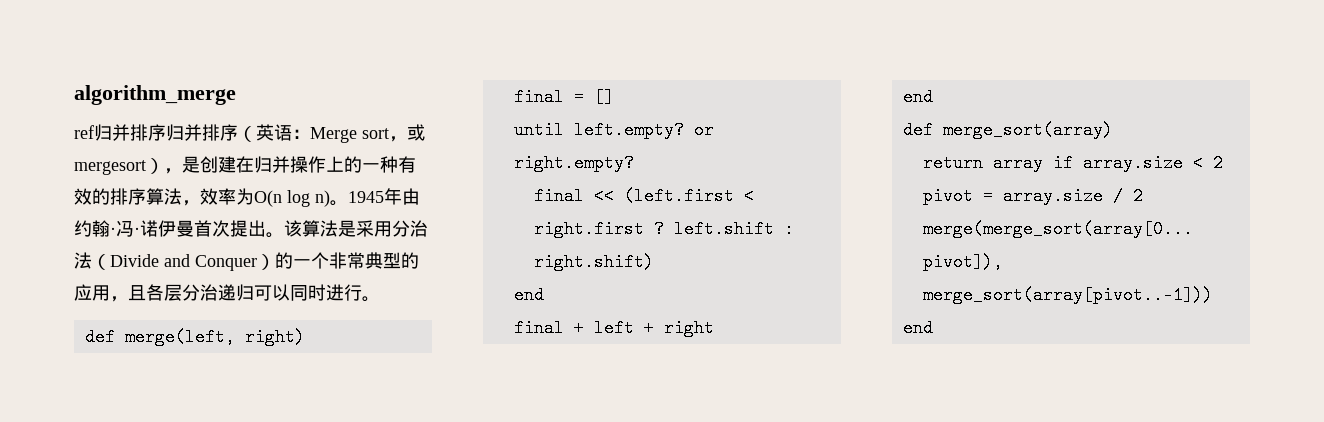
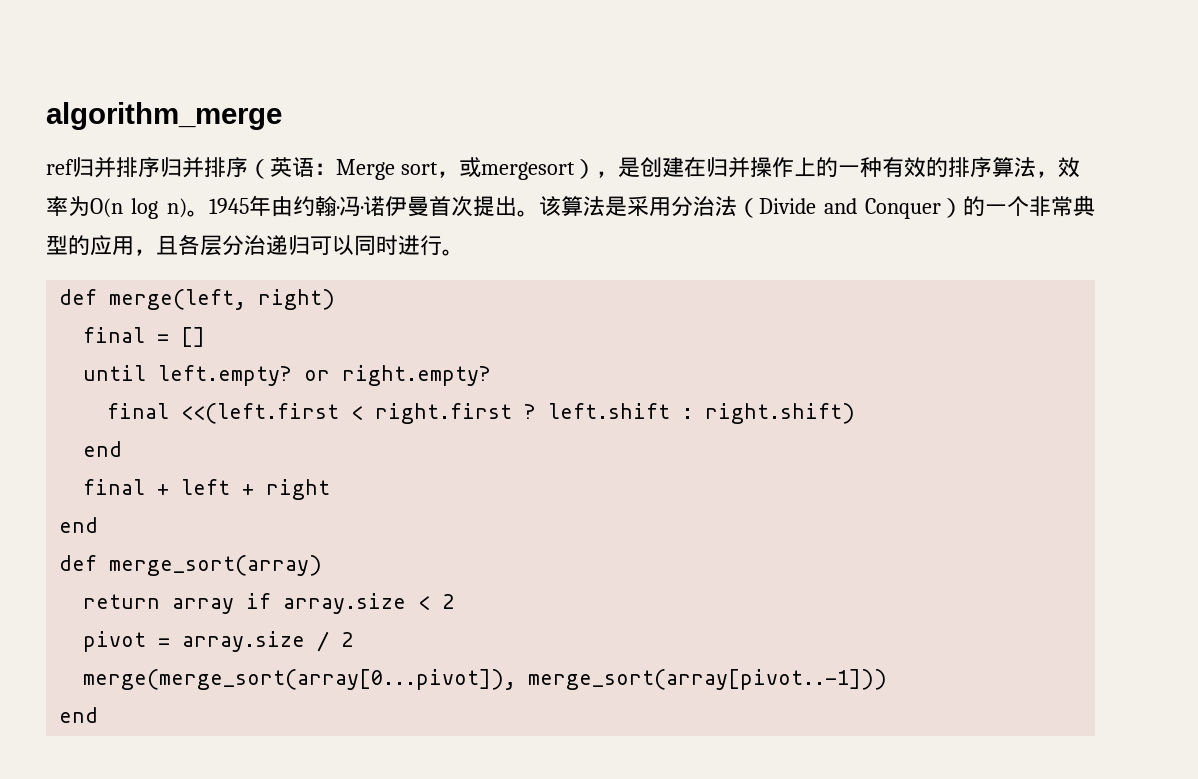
[593,187,734,205] << (left.first -> [181,403,340,424] <<(left.first

